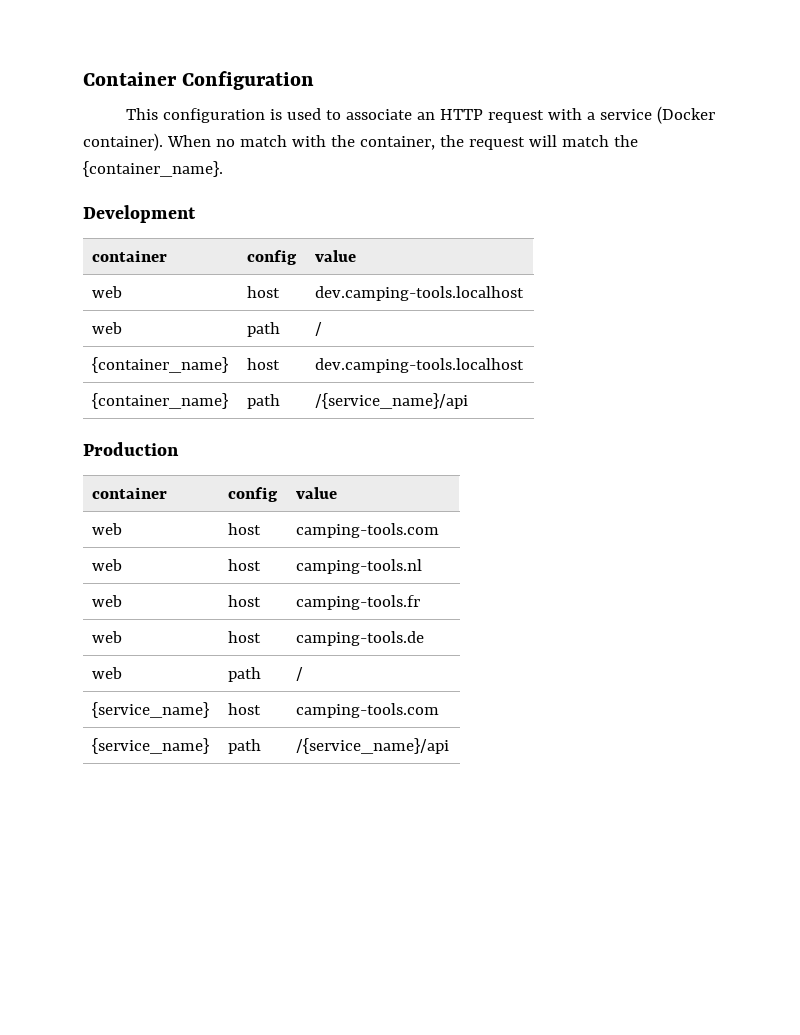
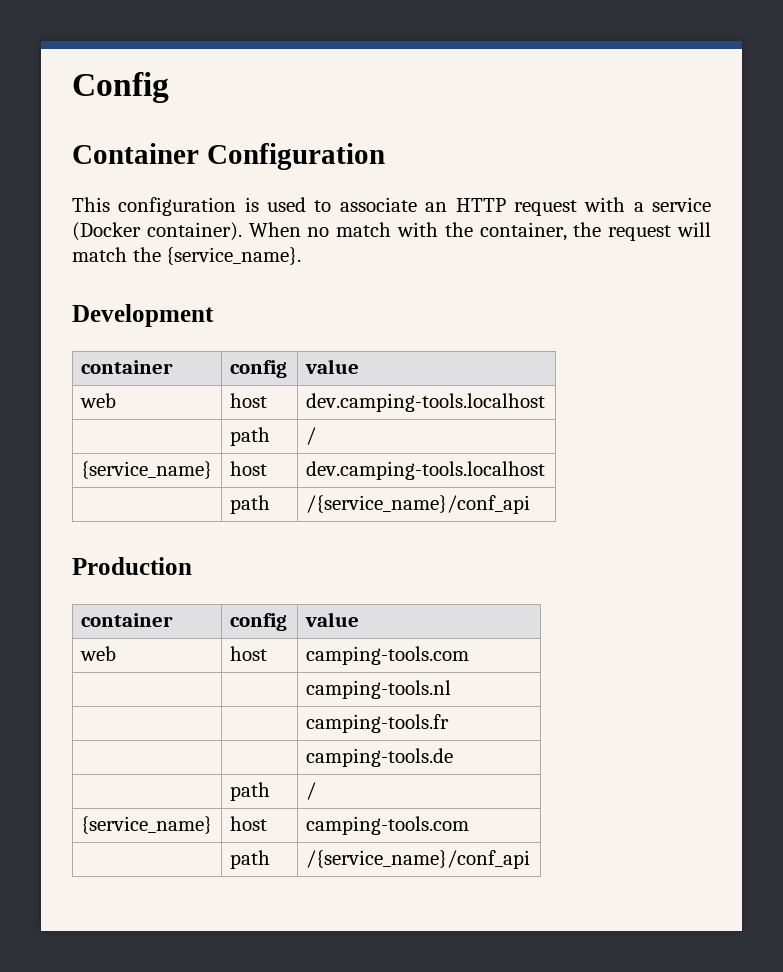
(83, 79) none -> [72,72,169,103] Config //
[83,161,223,177] {container_name}. -> [166,247,302,265] {service_name}.
[92,322,123,334] [247,322,281,337] [315,322,323,336] [92,357,229,373] [247,358,281,370] [315,358,525,373] [92,393,229,409] [247,394,281,409] [315,393,469,409] web | path | / // {container_name} | host | dev.camping-tools.localhost // {container_name} | path | /{service_name}/api -> [229,427,270,446] [305,427,316,445] [80,461,212,479] [229,461,267,476] [305,461,545,480] [229,495,270,514] [305,495,530,514] | path | / // {service_name} | host | dev.camping-tools.localhost // | path | /{service_name}/conf_api
[92,559,123,571] [228,559,262,571] web | host -> (469, 655) |
[92,595,123,607] [228,595,262,607] web | host -> (451, 689) |
[92,631,123,643] [228,631,262,643] web | host -> (449, 723) |
[92,667,123,679] web -> (453, 757) none
[92,738,210,754] [228,739,262,754] [296,738,450,754] {service_name} | path | /{service_name}/api -> [229,850,270,869] [305,850,530,869] | path | /{service_name}/conf_api

